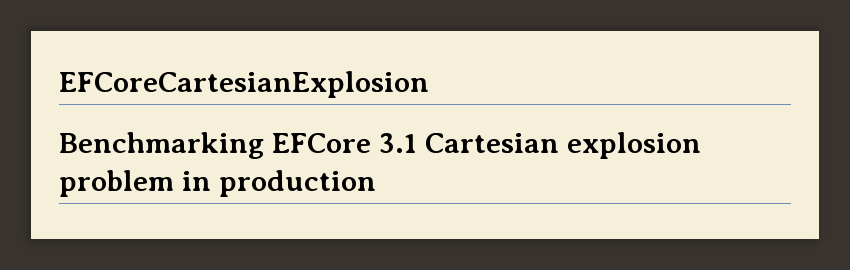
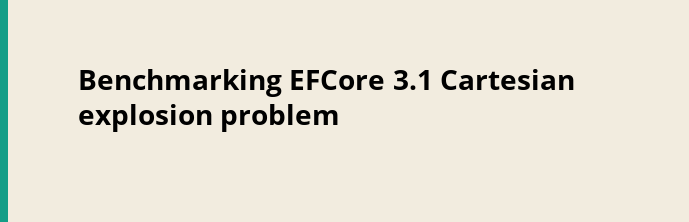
[59,71,429,98] EFCoreCartesianExplosion // -> (78, 83) none
[181,170,376,197] in production -> (341, 118) none

